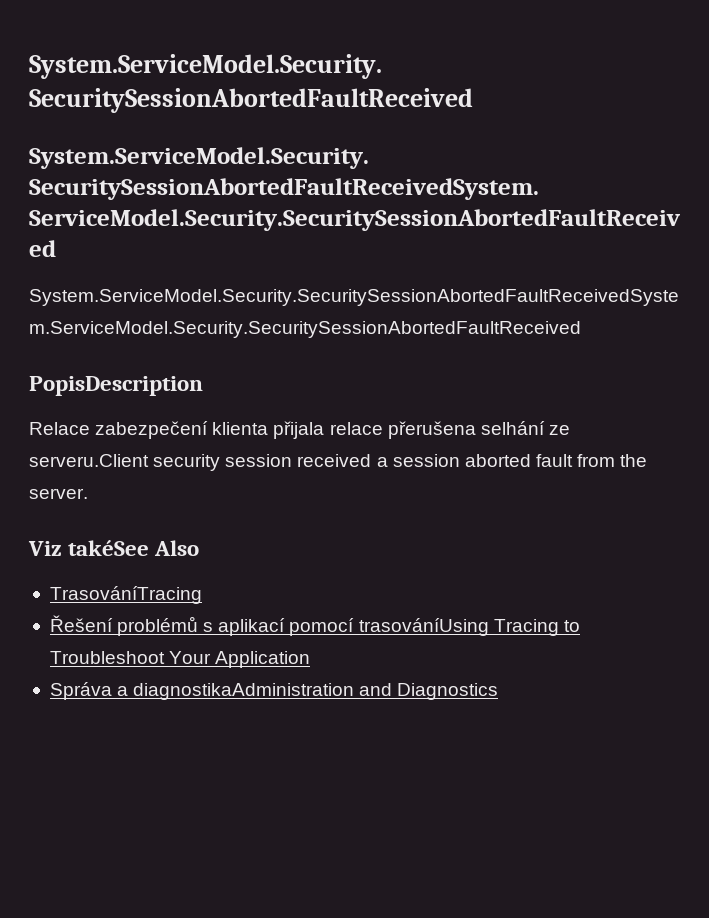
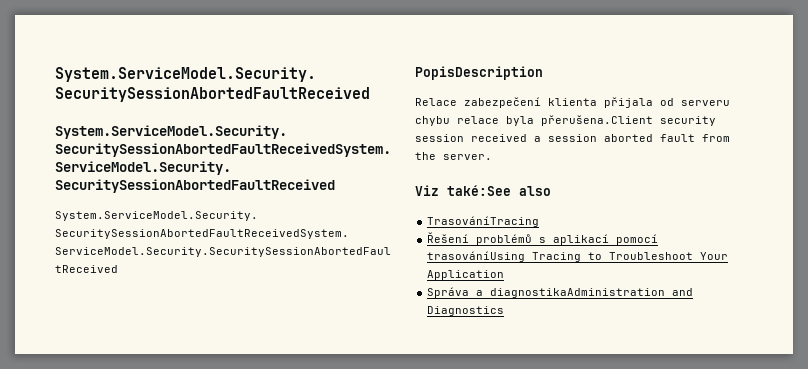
[329,421,570,439] [29,454,149,467] relace přerušena selhání ze serveru.Client -> [660,98,730,106] [415,115,653,126] od serveru chybu relace byla přerušena.Client
[68,540,200,556] takéSee Also -> [447,185,551,196] také:See also

